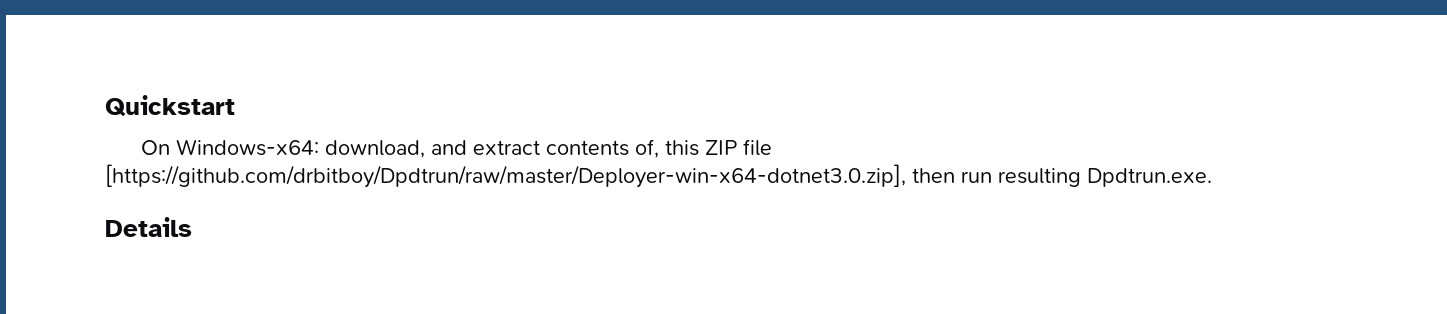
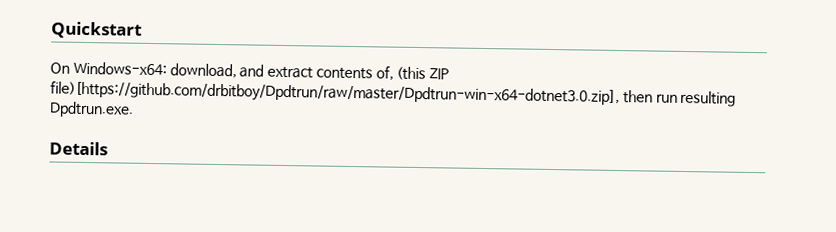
[665,139,773,156] [105,164,906,188] this ZIP file [https://github.com/drbitboy/Dpdtrun/raw/master/Deployer-win-x64-dotnet3.0.zip], -> [396,66,450,81] [50,80,620,107] (this ZIP file)[https://github.com/drbitboy/Dpdtrun/raw/master/Dpdtrun-win-x64-dotnet3.0.zip],

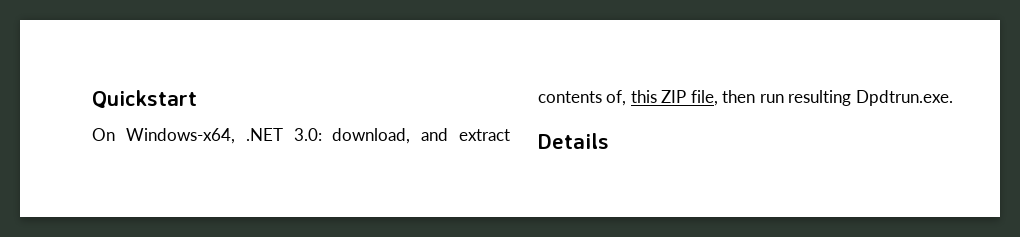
[72,61,167,76] Windows-x64: -> [125,128,322,144] Windows-x64, .NET 3.0:
[396,66,450,81] [50,80,620,107] (this ZIP file)[https://github.com/drbitboy/Dpdtrun/raw/master/Dpdtrun-win-x64-dotnet3.0.zip], -> [630,90,718,106] this ZIP file,

